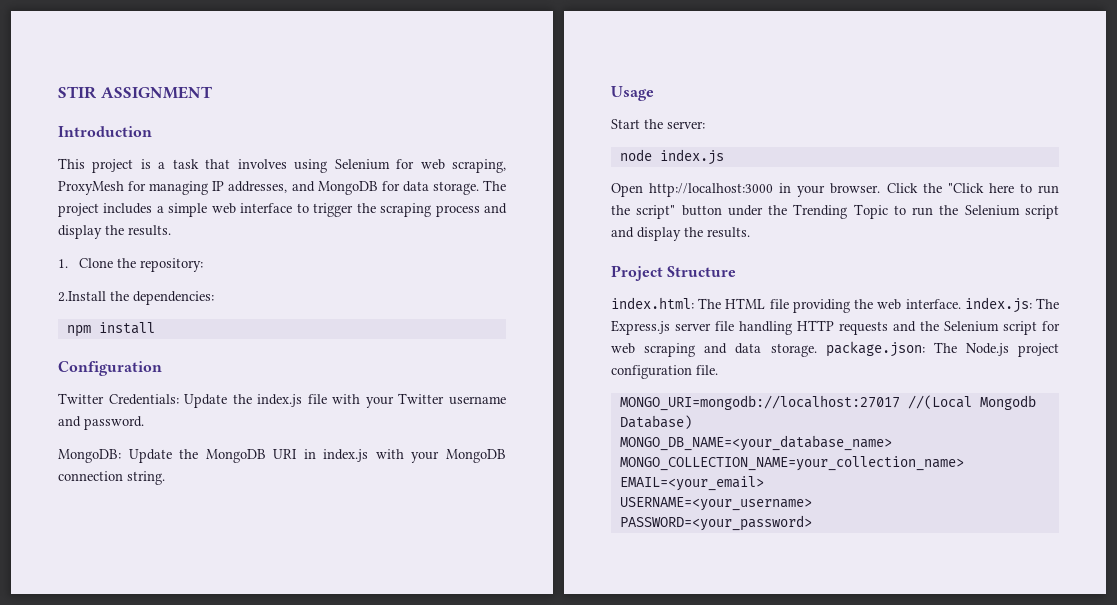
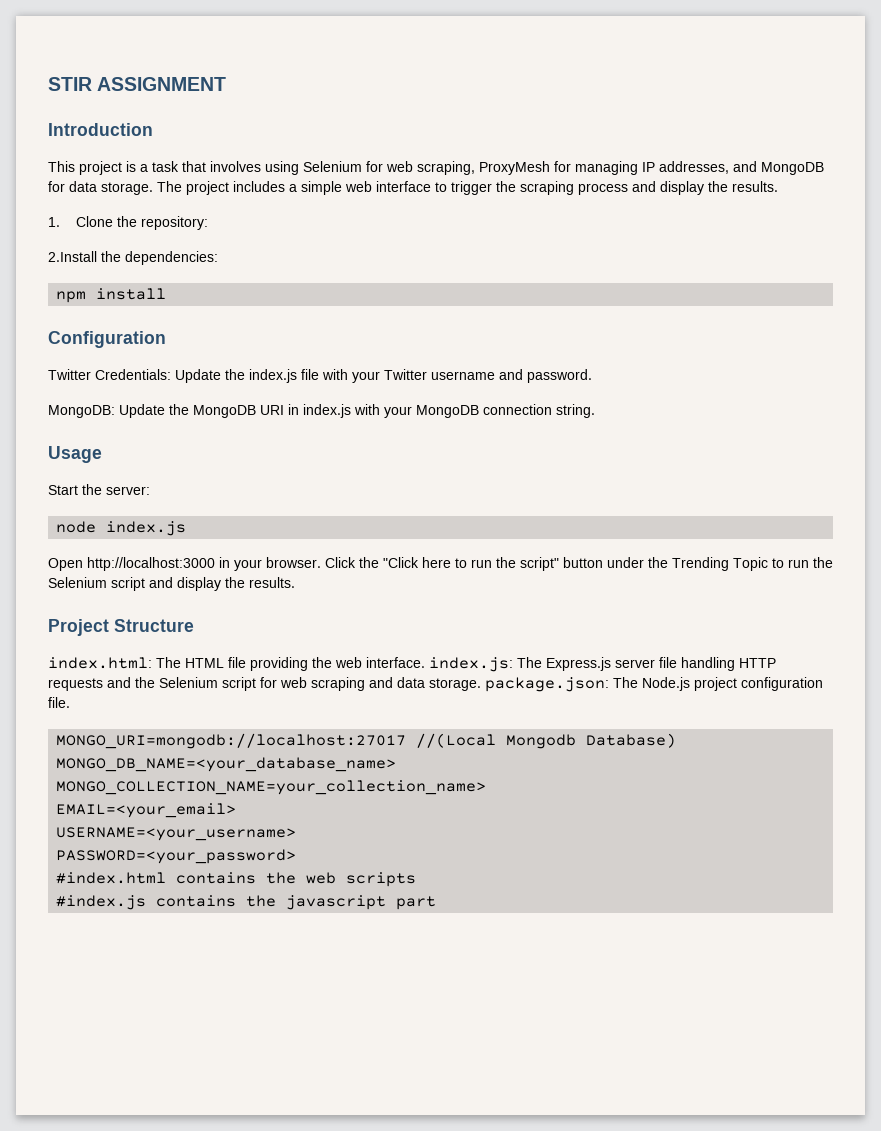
(812, 523) none -> [56,872,417,887] [56,895,437,910] // #index.html contains the web scripts // #index.js contains the javascript part

